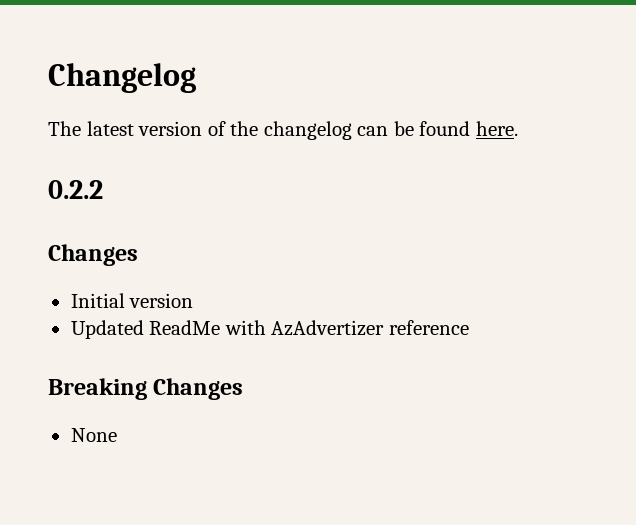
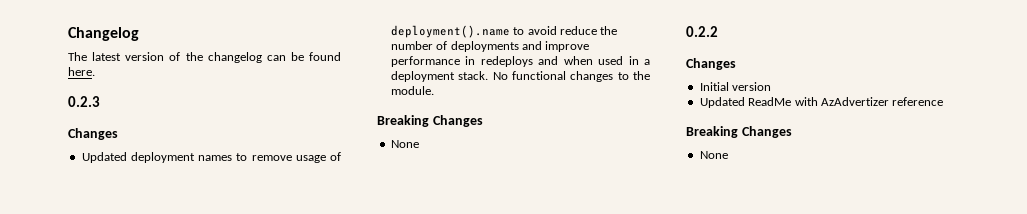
(518, 128) none -> [68,96,100,107] [68,128,118,140] [81,152,342,163] [390,25,618,38] [390,41,590,52] [390,56,650,67] [390,71,650,82] [390,86,434,95] [377,115,483,127] [390,140,419,148] // 0.2.3 // Changes // Updated deployment names to remove usage of deployment().name to avoid reduce the number of deployments and improve performance in redeploys and when used in a deployment stack. No functional changes to the module. // Breaking Changes // None

